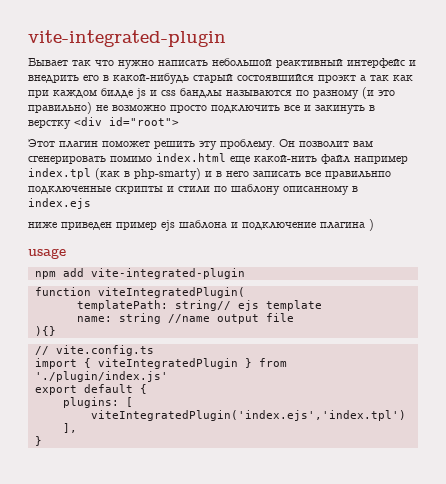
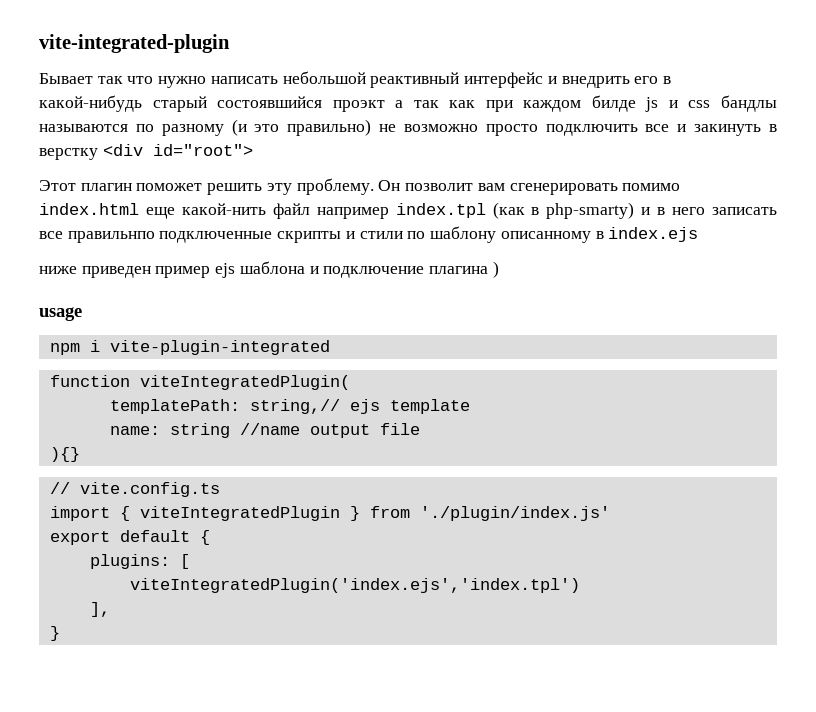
[62,268,245,279] add vite-integrated-plugin -> [89,340,330,355] i vite-plugin-integrated
[174,300,231,311] string// -> [249,399,340,414] string,//

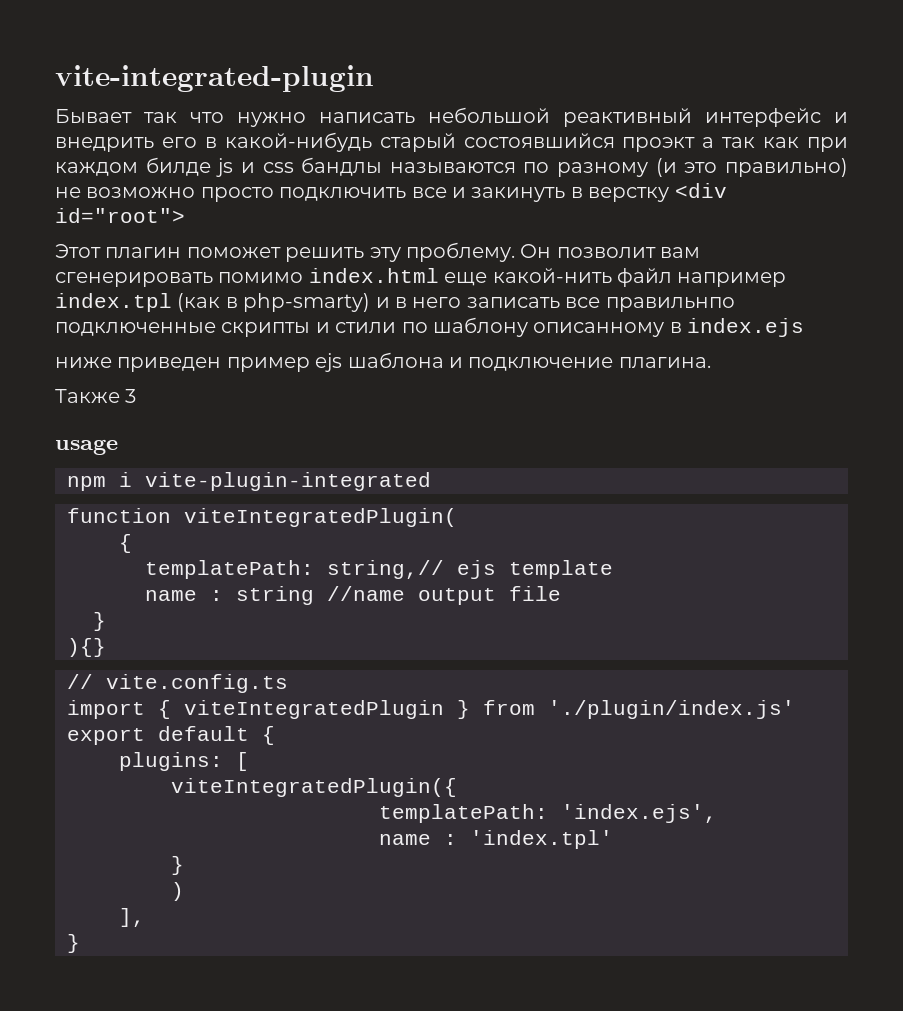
[429,261,499,278] плагина ) -> [618,357,711,368] [55,389,137,403] плагина. // Также 3
(350, 382) none -> [119,534,132,553] // {
[109,426,160,435] name: -> [145,590,223,601] name :
(420, 429) none -> [93,612,106,631] // }
[129,578,580,593] viteIntegratedPlugin('index.ejs','index.tpl') -> [171,778,457,797] [379,804,717,823] [379,830,613,849] [171,856,184,875] [171,882,184,901] viteIntegratedPlugin({ // templatePath: 'index.ejs', // name : 'index.tpl' // } // )

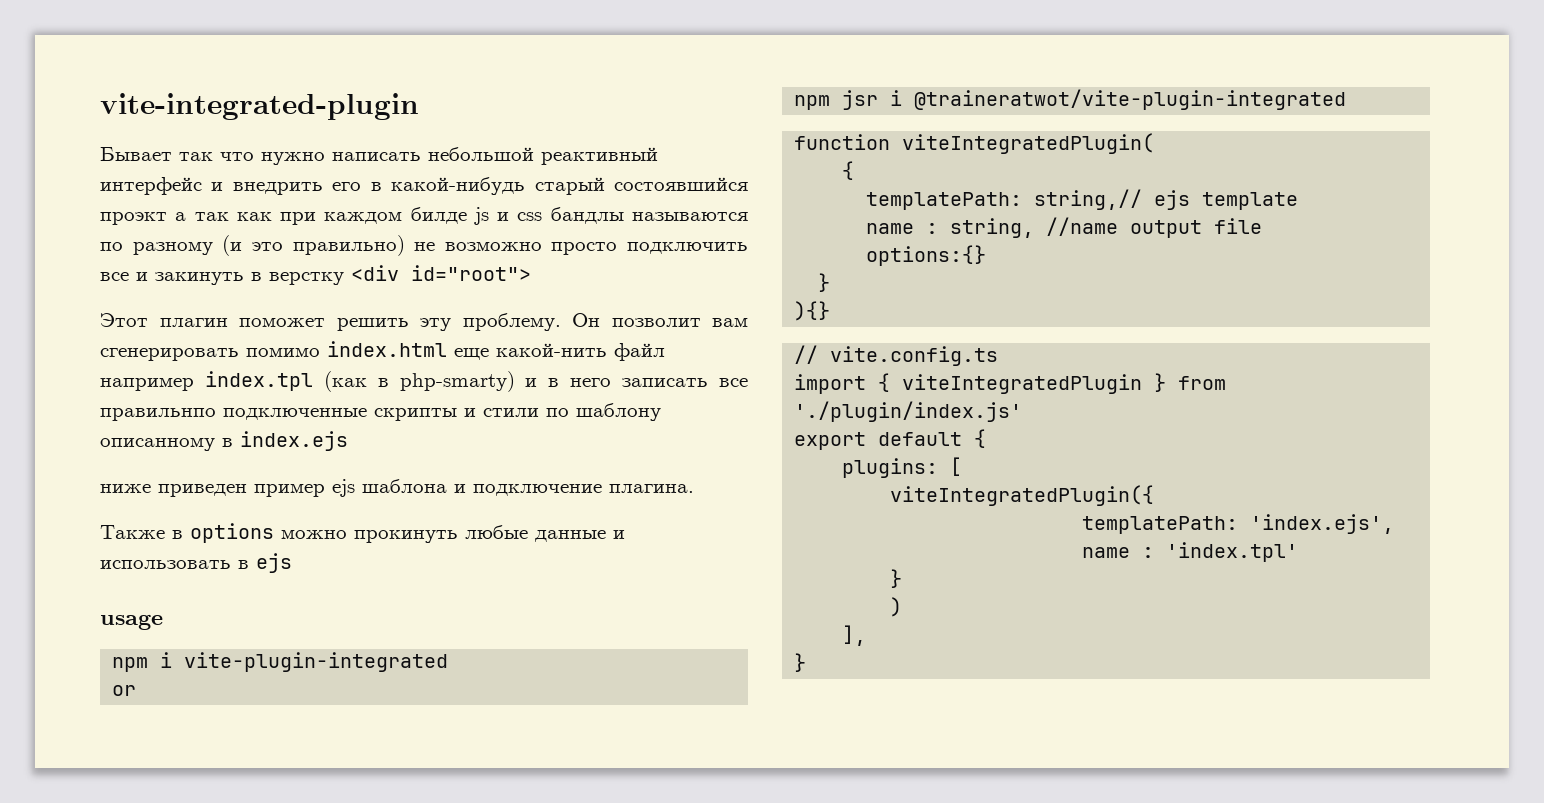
[125,389,137,403] 3 -> [172,523,625,543] [100,553,292,573] в options можно прокинуть любые данные и использовать в ejs
(431, 481) none -> [112,685,137,696] [794,89,1347,110] // or // npm jsr i @traineratwot/vite-plugin-integrated
[236,586,314,605] string -> [950,218,1035,238] string,
(561, 593) none -> [866,245,987,266] // options:{}

